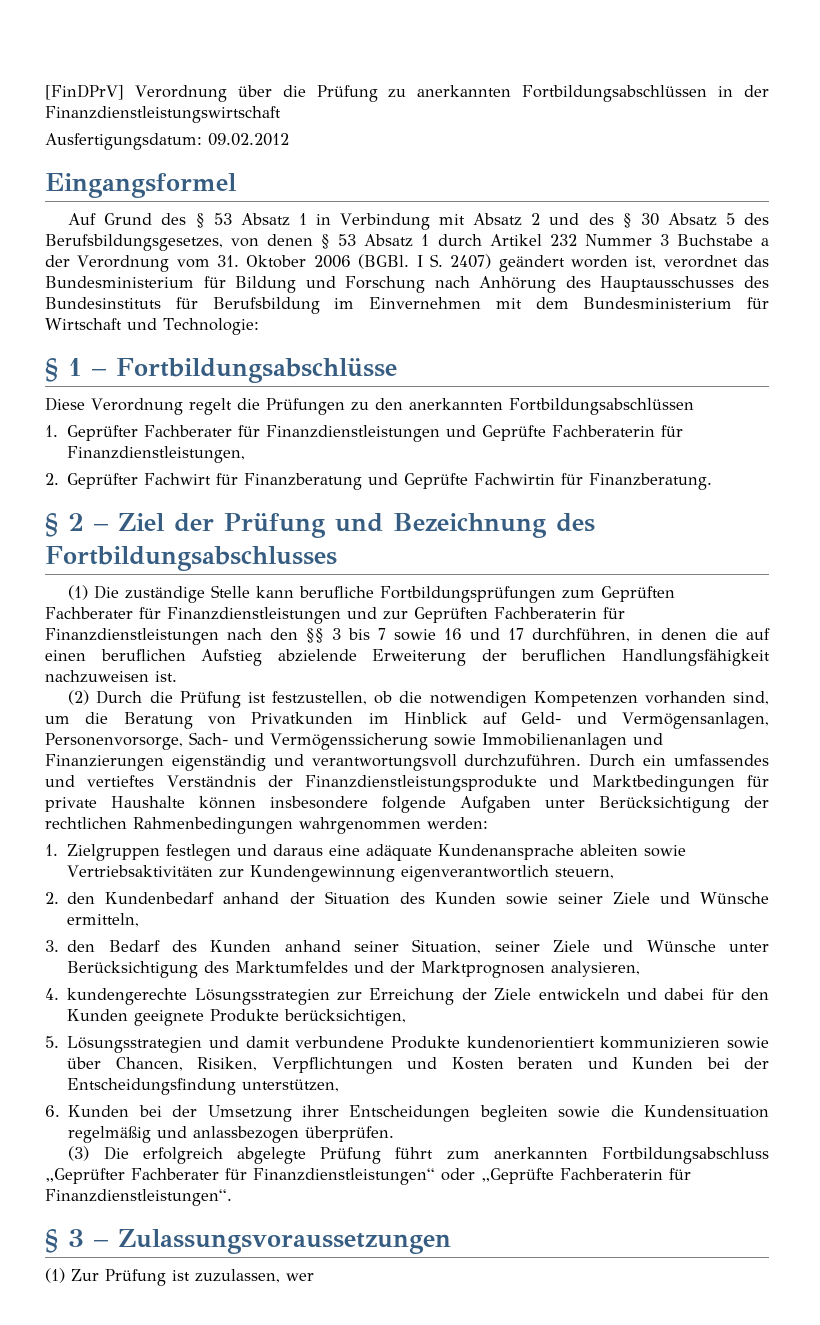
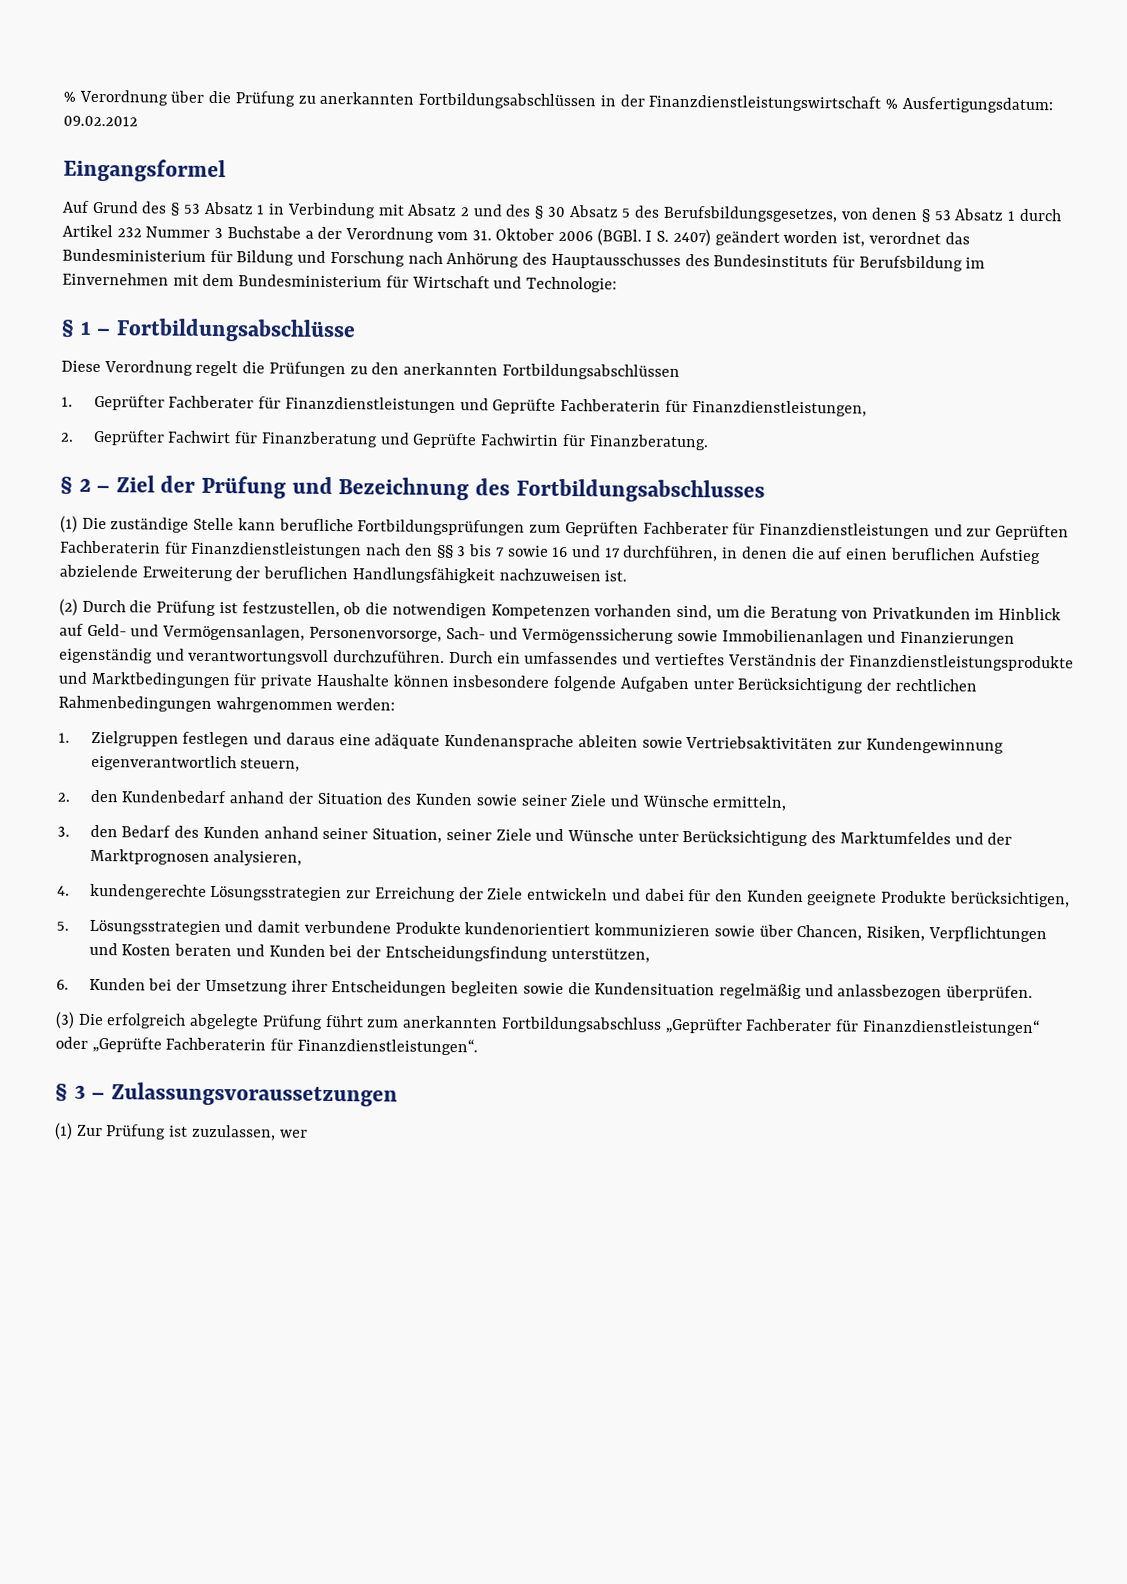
[45,84,124,100] [FinDPrV] -> [63,91,76,102] %
(281, 114) // -> [884,98,898,109] %

